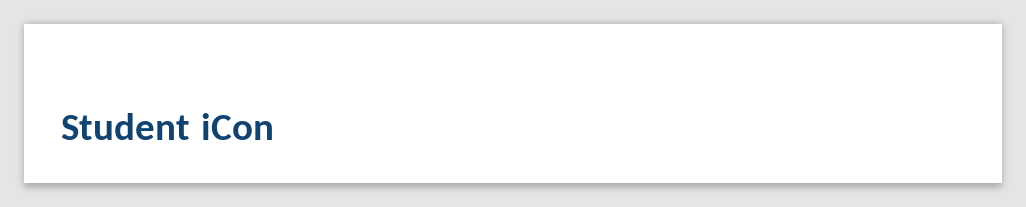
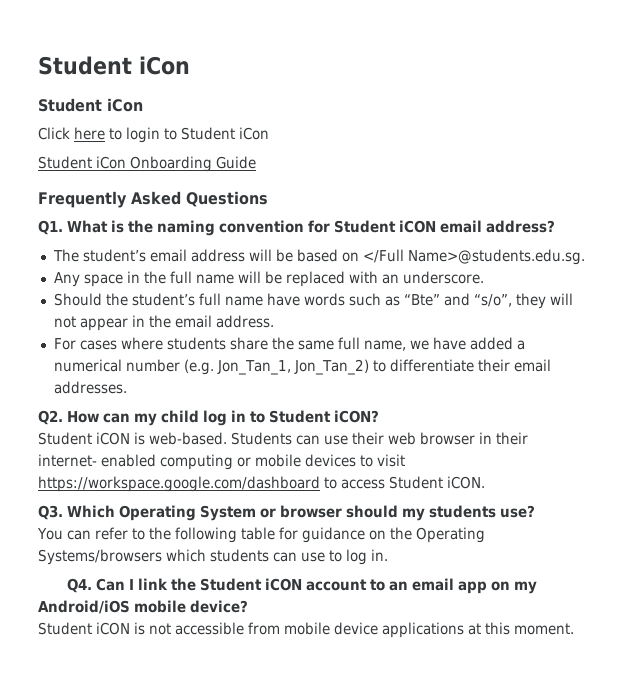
[61,113,274,140] Student iCon -> [38,56,190,75] [38,98,143,112] [38,127,269,143] [38,156,256,172] [38,191,268,208] [38,220,555,236] [52,249,585,265] [53,271,484,287] [53,293,573,309] [53,315,274,331] [53,337,525,351] [53,359,551,375] [53,381,127,394] [38,410,379,426] [38,432,528,445] [38,454,405,470] [38,476,485,492] [38,505,535,521] [37,527,485,543] [38,549,388,565] [66,578,537,594] [38,600,248,614] [38,622,574,638] Student iCon // Student iCon // Click here to login to Student iCon // Student iCon Onboarding Guide // Frequently Asked Questions // Q1. What is the naming convention for Student iCON email address? // The student’s email address will be based on </Full Name>@students.edu.sg. // Any space in the full name will be replaced with an underscore. // Should the student’s full name have words such as “Bte” and “s/o”, they will not appear in the email address. // For cases where students share the same full name, we have added a numerical number (e.g. Jon_Tan_1, Jon_Tan_2) to differentiate their email addresses. // Q2. How can my child log in to Student iCON? // Student iCON is web-based. Students can use their web browser in their internet- enabled computing or mobile devices to visit https://workspace.google.com/dashboard to access Student iCON. // Q3. Which Operating System or browser should my students use? // You can refer to the following table for guidance on the Operating Systems/browsers which students can use to log in. // Q4. Can I link the Student iCON account to an email app on my Android/iOS mobile device? // Student iCON is not accessible from mobile device applications at this moment.

